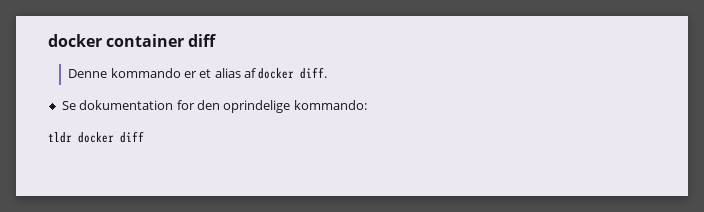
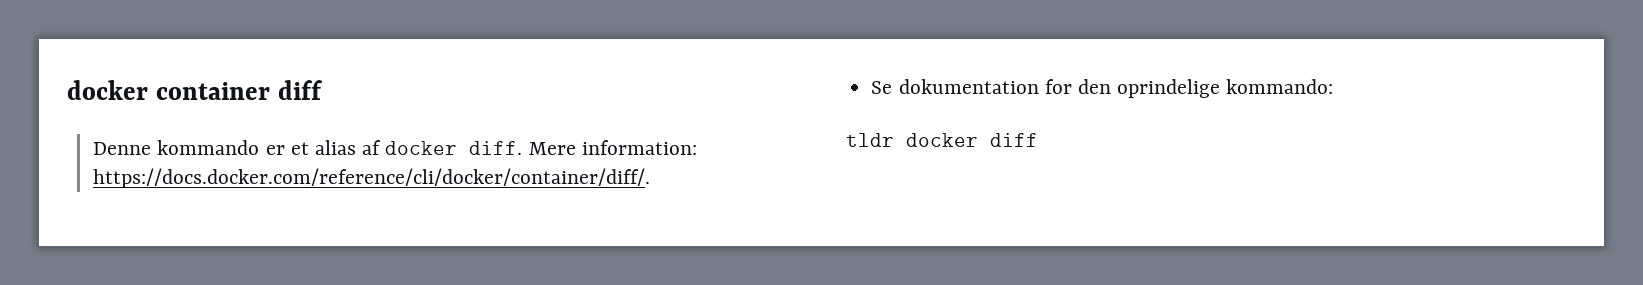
(328, 73) none -> [528,140,697,155] [93,168,651,188] Mere information: https://docs.docker.com/reference/cli/docker/container/diff/.

